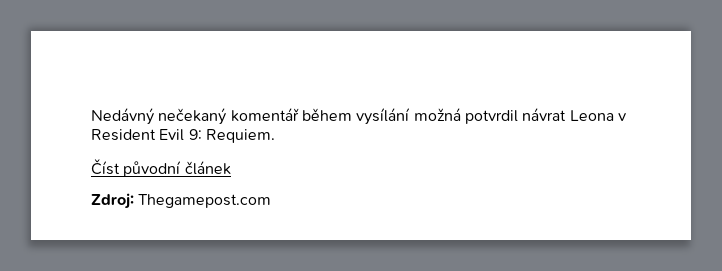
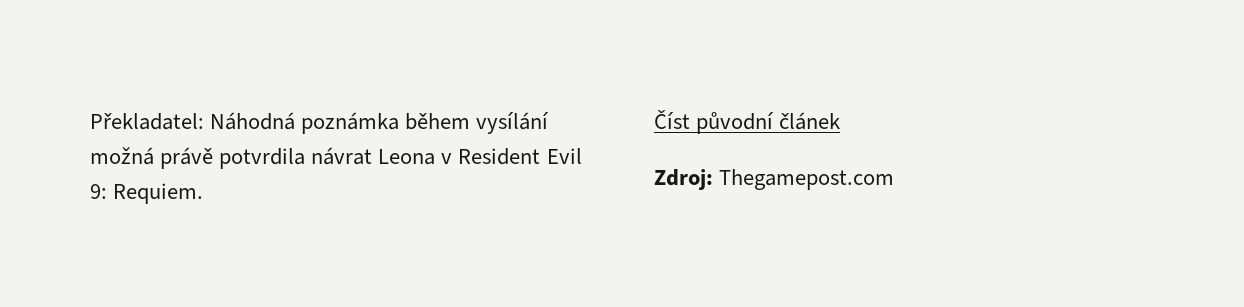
[91,108,299,125] Nedávný nečekaný komentář -> [90,112,400,134] Překladatel: Náhodná poznámka
[464,110,518,124] potvrdil -> [160,147,306,169] právě potvrdila

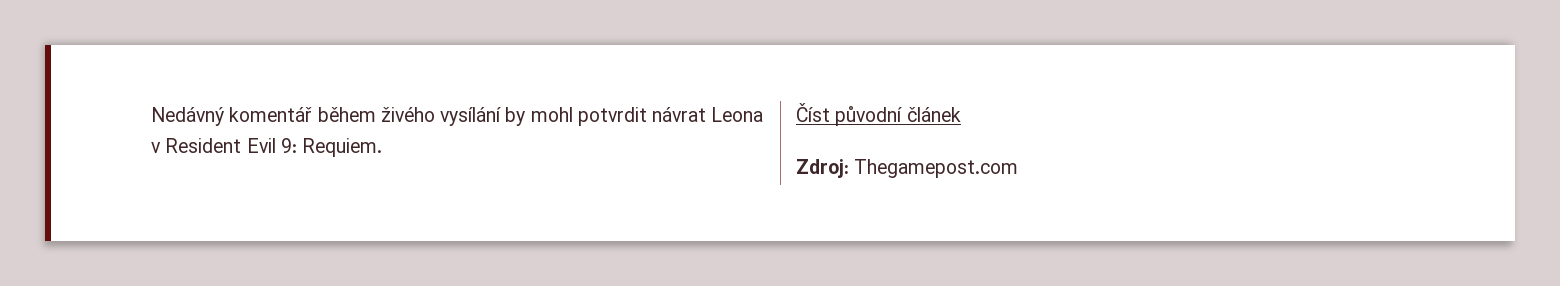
[90,112,550,134] [90,147,306,169] Překladatel: Náhodná poznámka během vysílání možná právě potvrdila -> [151,107,647,126] Nedávný komentář během živého vysílání by mohl potvrdit

